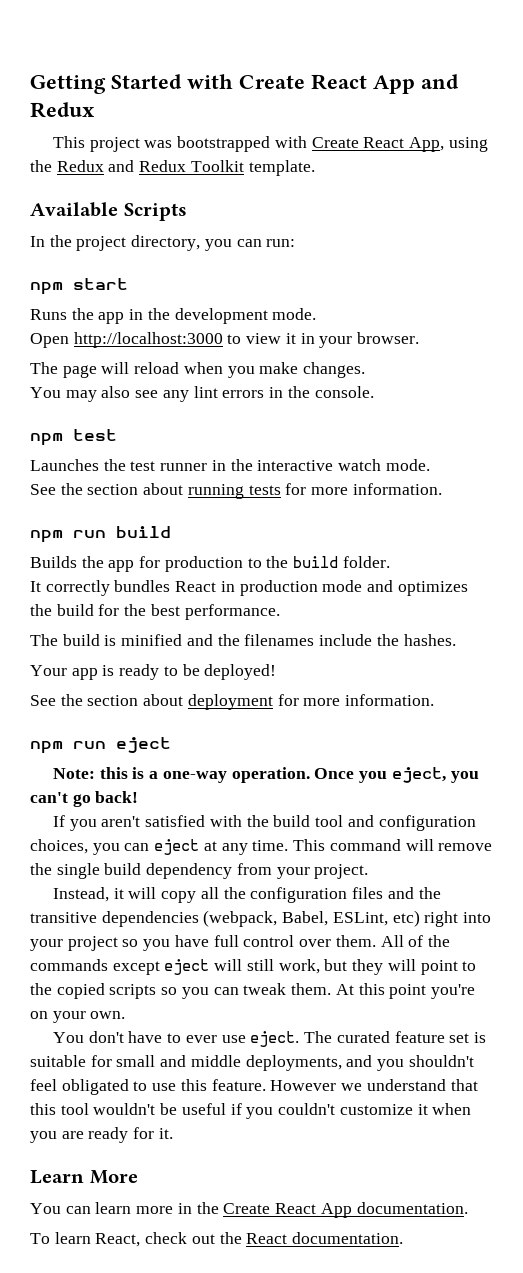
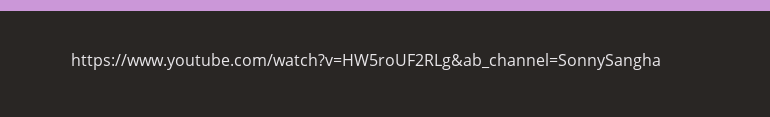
[30,74,459,94] [30,102,95,118] [52,136,488,152] [30,160,315,176] [30,202,187,221] [30,235,296,251] [30,278,128,295] [30,308,317,324] [30,332,420,348] [30,362,366,378] [30,386,374,402] [30,429,117,446] [30,459,430,471] [30,483,442,499] [30,526,171,543] [30,556,390,572] [30,580,468,596] [30,604,280,620] [30,634,456,646] [30,664,277,680] [30,694,435,710] [30,737,171,754] [52,767,479,783] [30,791,139,807] [52,815,476,831] [30,839,493,855] [30,863,369,879] [52,887,441,903] [30,910,492,927] [30,935,450,951] [30,959,477,975] [30,983,475,999] [30,1011,126,1023] [52,1031,486,1047] [30,1055,474,1071] [30,1079,478,1095] [30,1103,472,1119] [30,1127,173,1143] [30,1170,138,1184] [30,1202,468,1218] [30,1232,404,1247] Getting Started with Create React App and Redux // This project was bootstrapped with Create React App, using the Redux and Redux Toolkit template. // Available Scripts // In the project directory, you can run: // npm start // Runs the app in the development mode. // Open http://localhost:3000 to view it in your browser. // The page will reload when you make changes. // You may also see any lint errors in the console. // npm test // Launches the test runner in the interactive watch mode. // See the section about running tests for more information. // npm run build // Builds the app for production to the build folder. // It correctly bundles React in production mode and optimizes the build for the best performance. // The build is minified and the filenames include the hashes. // Your app is ready to be deployed! // See the section about deployment for more information. // npm run eject // Note: this is a one-way operation. Once you eject, you can't go back! // If you aren't satisfied with the build tool and configuration choices, you can eject at any time. This command will remove the single build dependency from your project. // Instead, it will copy all the configuration files and the transitive dependencies (webpack, Babel, ESLint, etc) right into your project so you have full control over them. All of the commands except eject will still work, but they will point to the copied scripts so you can tweak them. At this point you're on your own. // You don't have to ever use eject. The curated feature set is suitable for small and middle deployments, and you shouldn't feel obligated to use this feature. However we understand that this tool wouldn't be useful if you couldn't customize it when you are ready for it. // Learn More // You can learn more in the Create React App documentation. // To learn React, check out the React documentation. -> [71,53,661,70] https://www.youtube.com/watch?v=HW5roUF2RLg&ab_channel=SonnySangha

